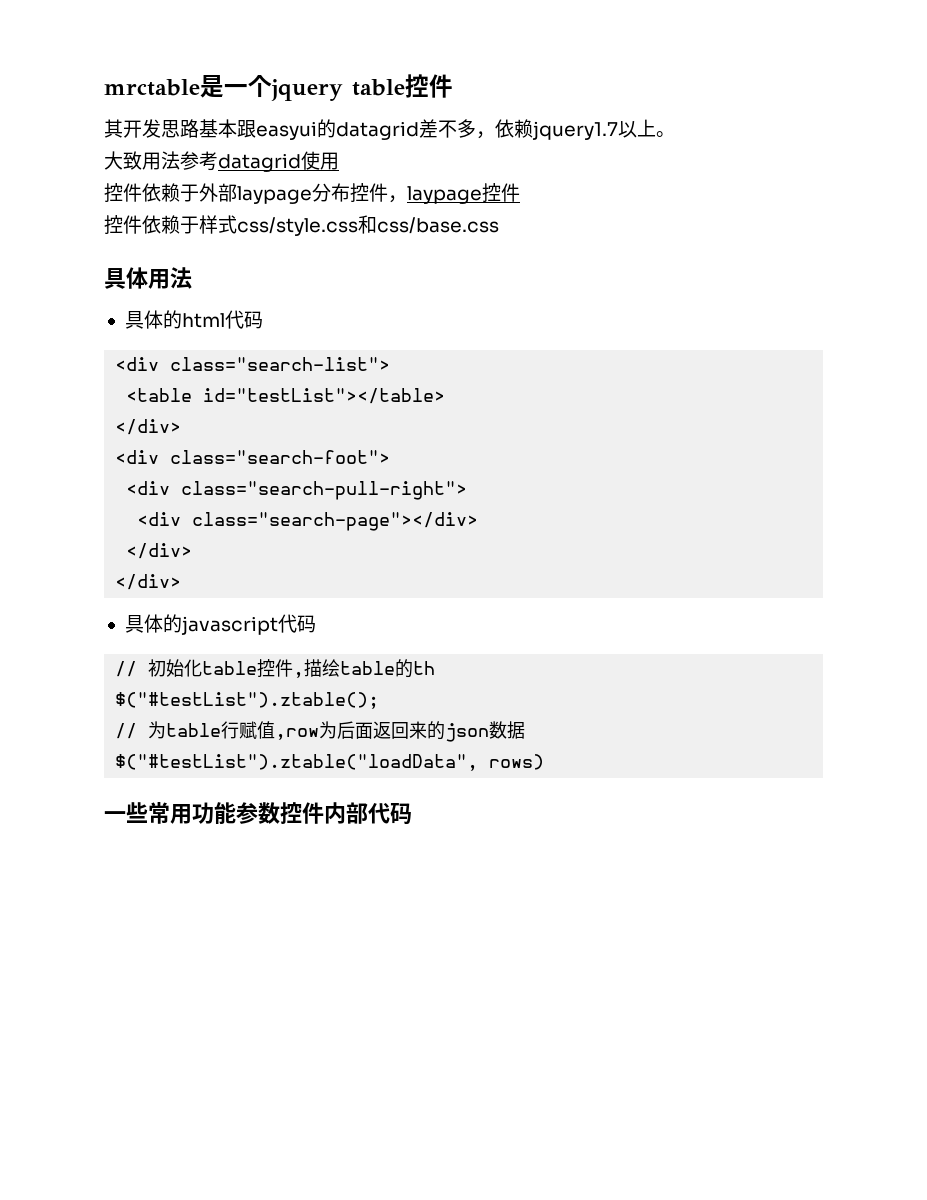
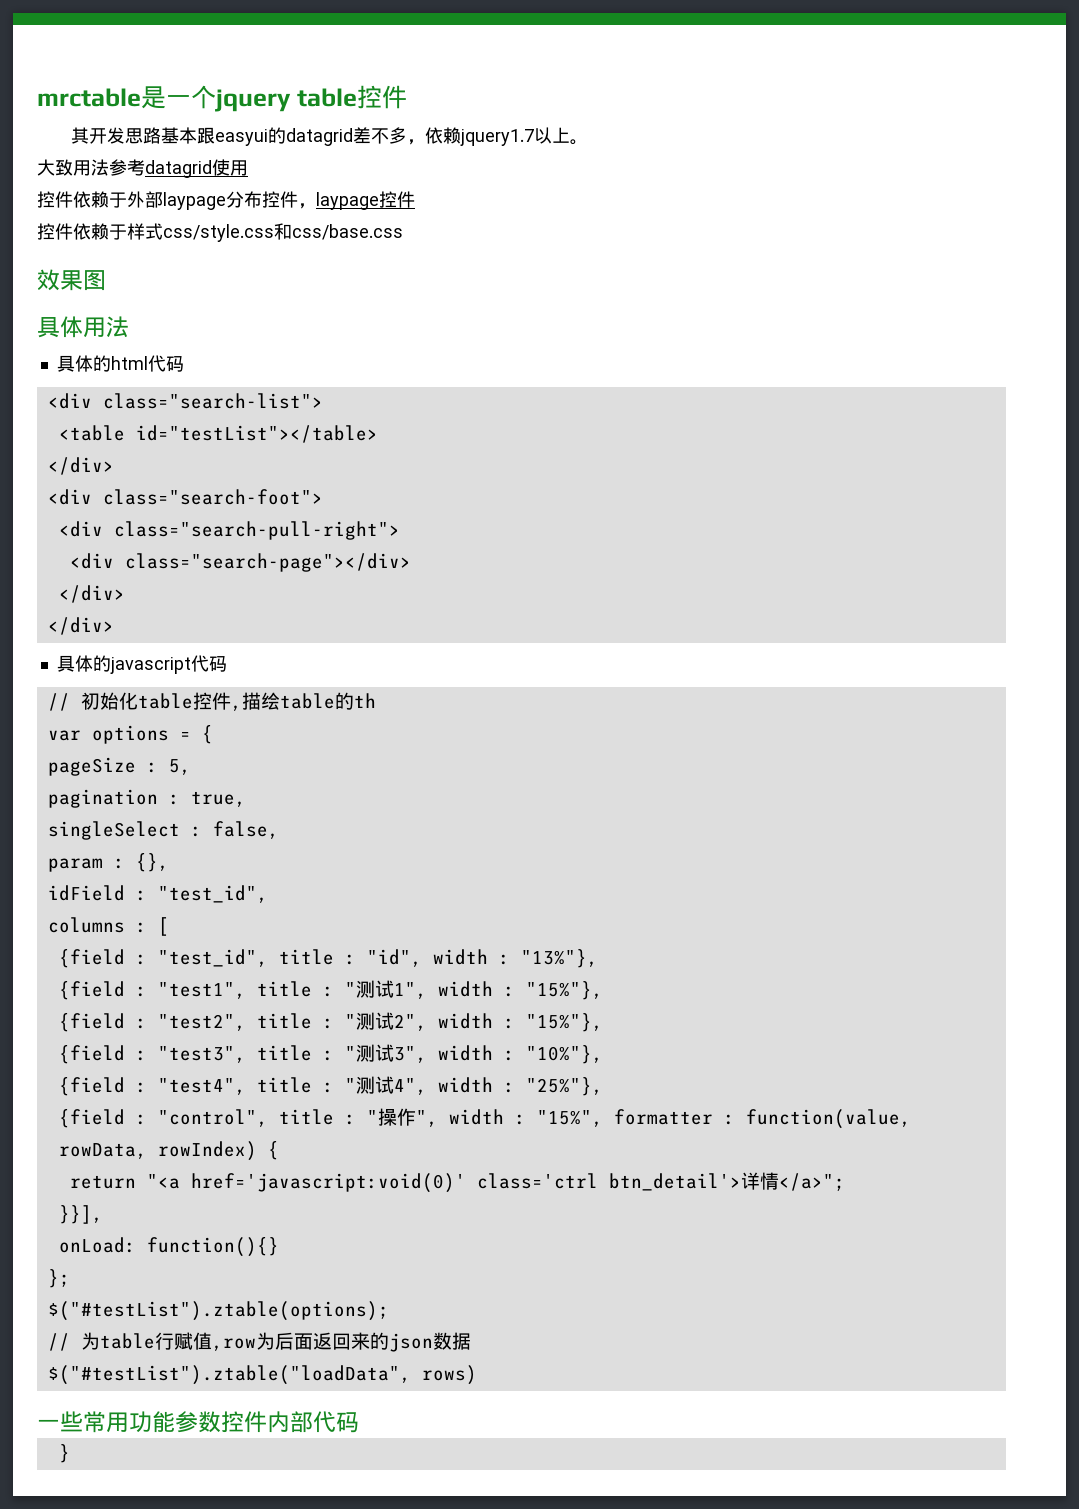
(499, 225) none -> [37,269,106,291] // 效果图
[115,692,380,709] $("#testList").ztable(); -> [47,725,213,744] [47,757,191,776] [47,789,246,808] [47,821,279,840] [47,853,169,872] [47,885,268,903] [47,917,169,936] [58,949,598,968] [58,980,603,1000] [58,1012,603,1032] [58,1044,603,1064] [58,1076,603,1096] [58,1108,911,1129] [58,1141,279,1161] [69,1172,845,1193] [58,1205,103,1224] [58,1237,279,1257] [47,1269,70,1288] [47,1301,389,1321] var options = { // pageSize : 5, // pagination : true, // singleSelect : false, // param : {}, // idField : "test_id", // columns : [ // {field : "test_id", title : "id", width : "13%"}, // {field : "test1", title : "测试1", width : "15%"}, // {field : "test2", title : "测试2", width : "15%"}, // {field : "test3", title : "测试3", width : "10%"}, // {field : "test4", title : "测试4", width : "25%"}, // {field : "control", title : "操作", width : "15%", formatter : function(value, rowData, rowIndex) { // return "<a href='javascript:void(0)' class='ctrl btn_detail'>详情</a>"; // }}], // onLoad: function(){} // }; // $("#testList").ztable(options);
(412, 814) none -> [58,1444,70,1463] // }

